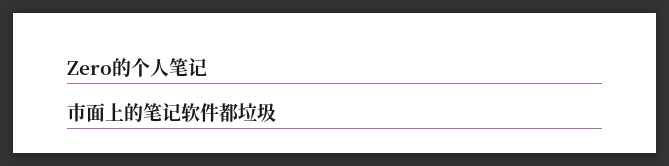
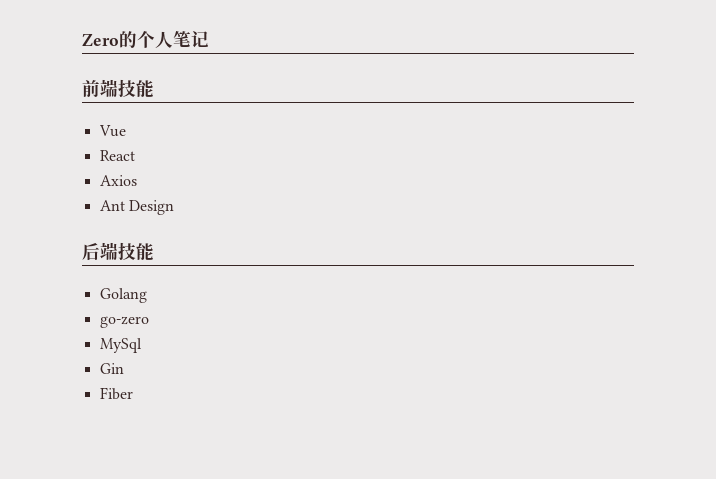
[67,103,276,122] 市面上的笔记软件都垃圾 -> [82,79,154,97] [98,125,126,137] [99,150,135,161] [99,175,137,186] [99,200,174,215] [82,242,154,261] [99,288,147,303] [99,316,149,328] [99,338,142,353] [99,363,124,374] [99,387,133,400] 前端技能 // Vue // React // Axios // Ant Design // 后端技能 // Golang // go-zero // MySql // Gin // Fiber

